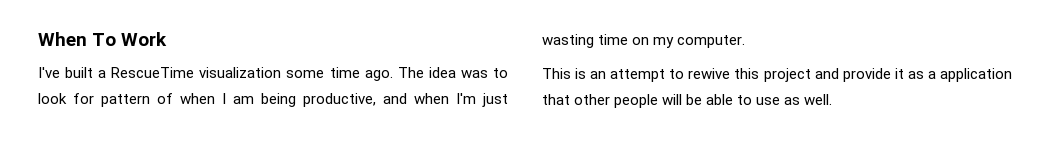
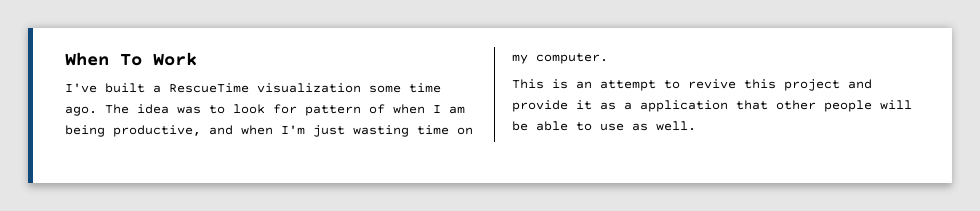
[688,68,731,79] rewive -> [688,79,736,89] revive

